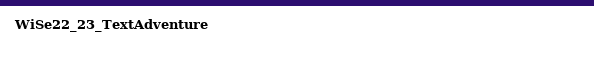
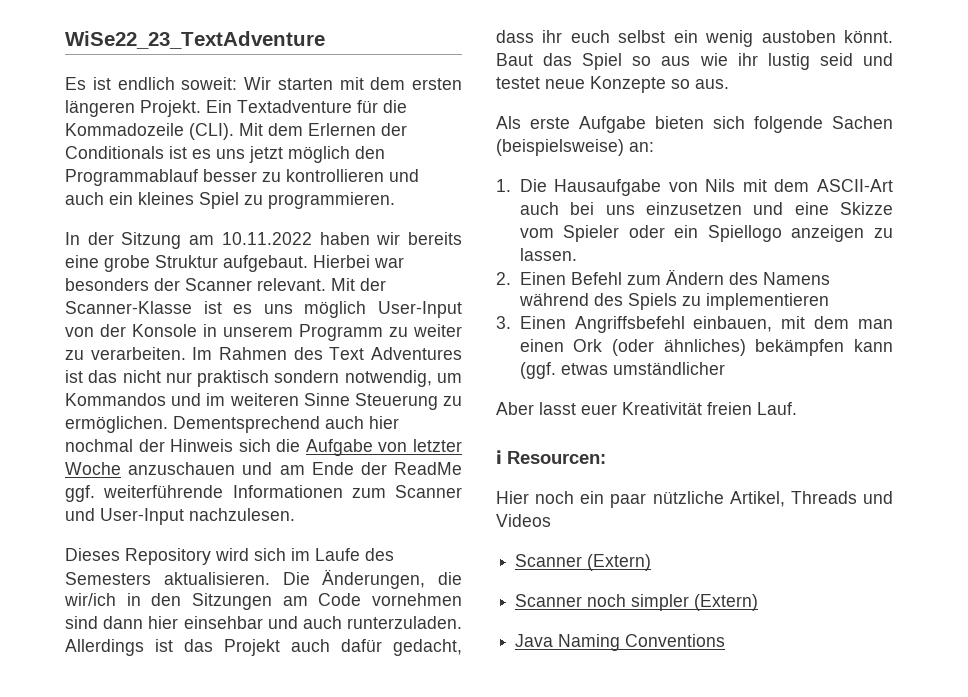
(208, 25) none -> [65,77,462,90] [65,100,407,117] [65,123,407,140] [65,146,385,163] [65,169,419,186] [65,192,395,209] [65,232,462,249] [65,255,404,272] [65,278,386,291] [65,301,462,318] [65,324,462,341] [65,347,462,360] [65,370,462,387] [65,393,462,410] [65,416,399,433] [65,439,462,456] [65,462,462,475] [65,485,462,502] [65,508,295,525] [65,548,394,565] [65,569,462,589] [64,593,462,610] [65,616,462,629] [65,639,462,656] [496,30,893,47] [496,53,893,70] [496,76,729,93] [496,116,893,133] [496,139,654,156] [496,179,893,196] [519,202,893,215] [519,225,893,242] [519,248,577,261] [496,269,830,285] [518,293,829,310] [496,316,893,333] [519,339,893,356] [519,362,725,379] [496,402,797,415] [496,450,606,464] [496,491,893,508] [496,514,551,527] [515,554,652,571] [515,594,759,611] [515,634,726,651] // Es ist endlich soweit: Wir starten mit dem ersten längeren Projekt. Ein Textadventure für die Kommadozeile (CLI). Mit dem Erlernen der Conditionals ist es uns jetzt möglich den Programmablauf besser zu kontrollieren und auch ein kleines Spiel zu programmieren. // In der Sitzung am 10.11.2022 haben wir bereits eine grobe Struktur aufgebaut. Hierbei war besonders der Scanner relevant. Mit der Scanner-Klasse ist es uns möglich User-Input von der Konsole in unserem Programm zu weiter zu verarbeiten. Im Rahmen des Text Adventures ist das nicht nur praktisch sondern notwendig, um Kommandos und im weiteren Sinne Steuerung zu ermöglichen. Dementsprechend auch hier nochmal der Hinweis sich die Aufgabe von letzter Woche anzuschauen und am Ende der ReadMe ggf. weiterführende Informationen zum Scanner und User-Input nachzulesen. // Dieses Repository wird sich im Laufe des Semesters aktualisieren. Die Änderungen, die wir/ich in den Sitzungen am Code vornehmen sind dann hier einsehbar und auch runterzuladen. Allerdings ist das Projekt auch dafür gedacht, dass ihr euch selbst ein wenig austoben könnt. Baut das Spiel so aus wie ihr lustig seid und testet neue Konzepte so aus. // Als erste Aufgabe bieten sich folgende Sachen (beispielsweise) an: // 1. Die Hausaufgabe von Nils mit dem ASCII-Art auch bei uns einzusetzen und eine Skizze vom Spieler oder ein Spiellogo anzeigen zu lassen. // 2. Einen Befehl zum Ändern des Namens während des Spiels zu implementieren // 3. Einen Angriffsbefehl einbauen, mit dem man einen Ork (oder ähnliches) bekämpfen kann (ggf. etwas umständlicher // Aber lasst euer Kreativität freien Lauf. // ℹ Resourcen: // Hier noch ein paar nützliche Artikel, Threads und Videos // Scanner (Extern) // Scanner noch simpler (Extern) // Java Naming Conventions

